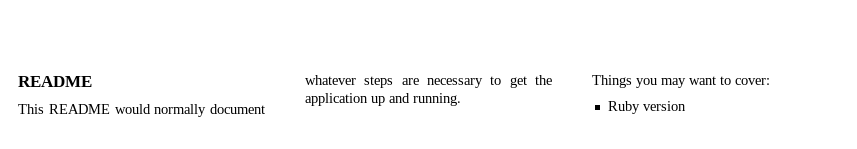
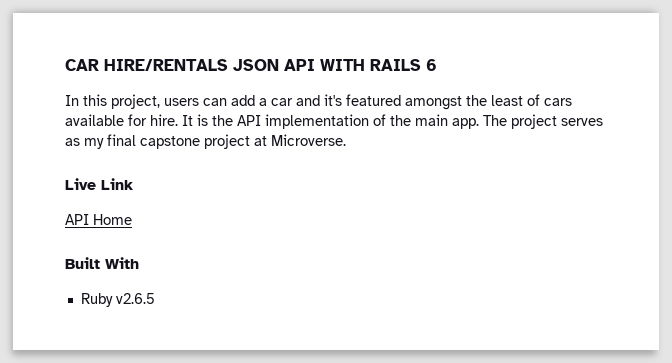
[18,76,92,87] [18,104,265,117] [305,75,552,88] [305,93,461,106] [592,75,770,88] README // This README would normally document whatever steps are necessary to get the application up and running. // Things you may want to cover: -> [65,59,437,71] [65,94,572,110] [65,114,603,129] [65,134,346,149] [65,178,134,190] [65,214,132,225] [65,257,139,269] CAR HIRE/RENTALS JSON API WITH RAILS 6 // In this project, users can add a car and it's featured amongst the least of cars available for hire. It is the API implementation of the main app. The project serves as my final capstone project at Microverse. // Live Link // API Home // Built With
[642,101,686,111] version -> [115,293,155,304] v2.6.5

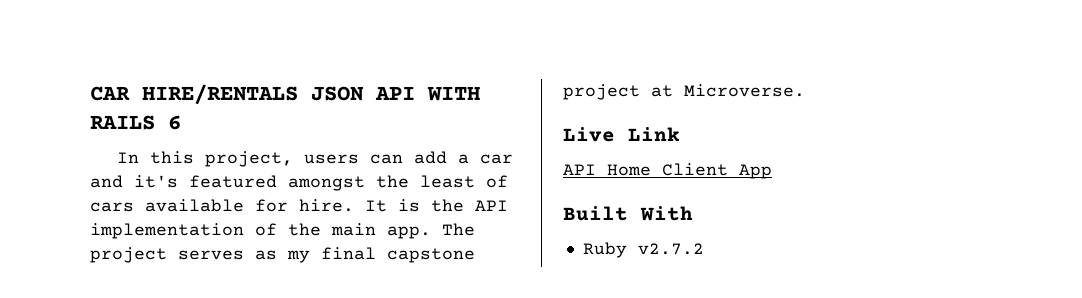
(132, 219) none -> [662,163,772,179] Client App
[115,293,155,304] v2.6.5 -> [637,243,704,255] v2.7.2

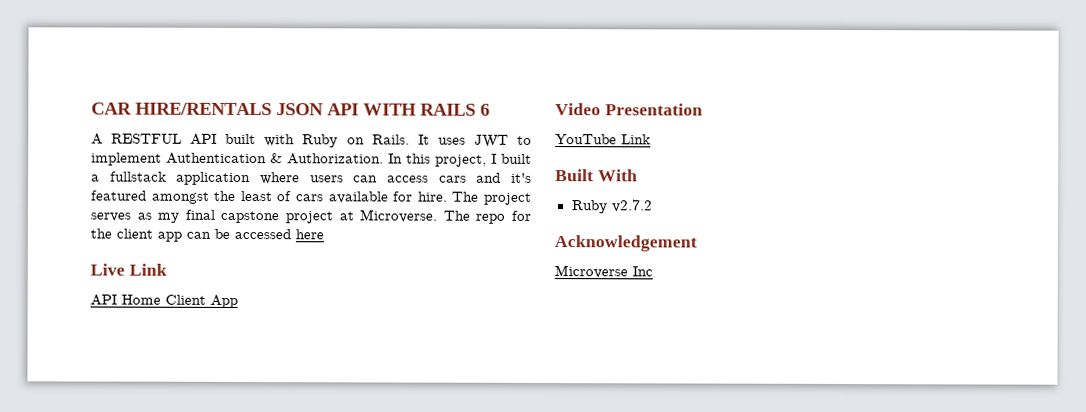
[117,151,514,167] In this project, users can add a car -> [91,133,532,148] [91,152,532,167] [91,171,467,186] A RESTFUL API built with Ruby on Rails. It uses JWT to implement Authentication & Authorization. In this project, I built a fullstack application where users can access cars
[365,199,508,212] [90,223,431,239] It is the API implementation of the main app. -> (448, 196) none
(805, 90) none -> [442,210,532,224] [90,228,324,242] The repo for the client app can be accessed here
(772, 171) none -> [555,103,703,116] [555,134,651,145] // Video Presentation // YouTube Link
(704, 249) none -> [554,235,697,252] [554,265,653,279] // Acknowledgement // Microverse Inc

